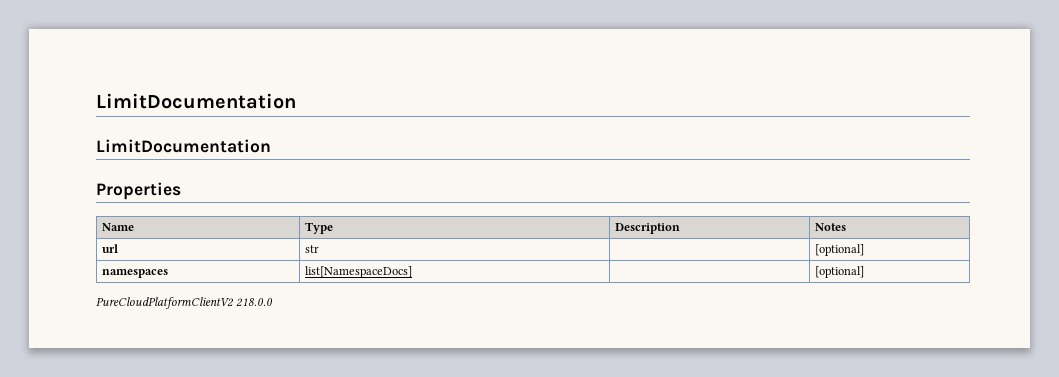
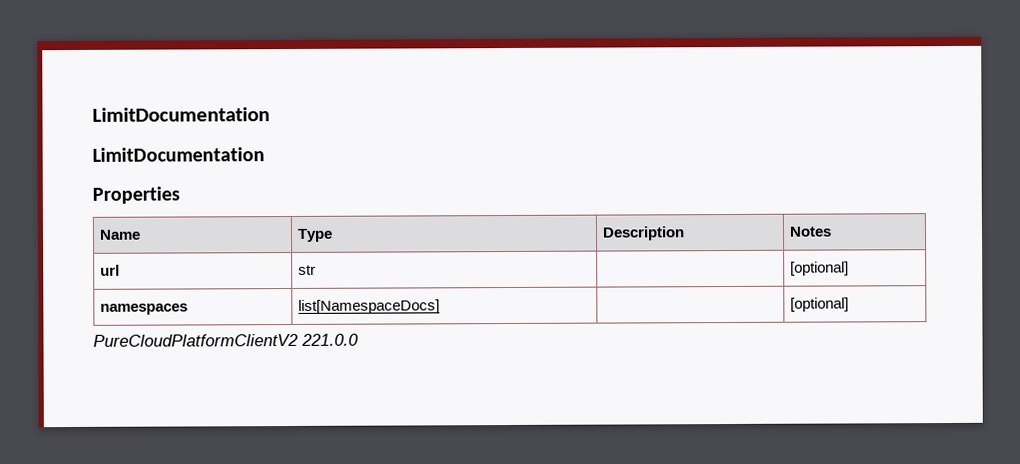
[236,298,274,307] 218.0.0 -> [301,333,359,346] 221.0.0

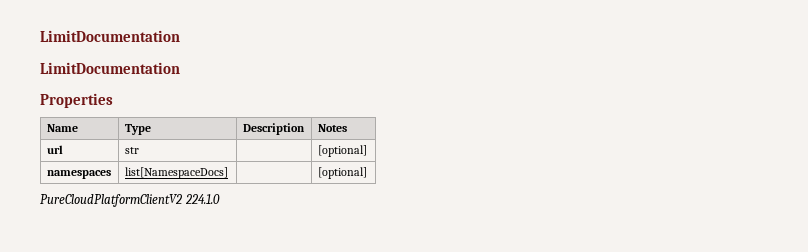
[301,333,359,346] 221.0.0 -> [184,194,220,204] 224.1.0

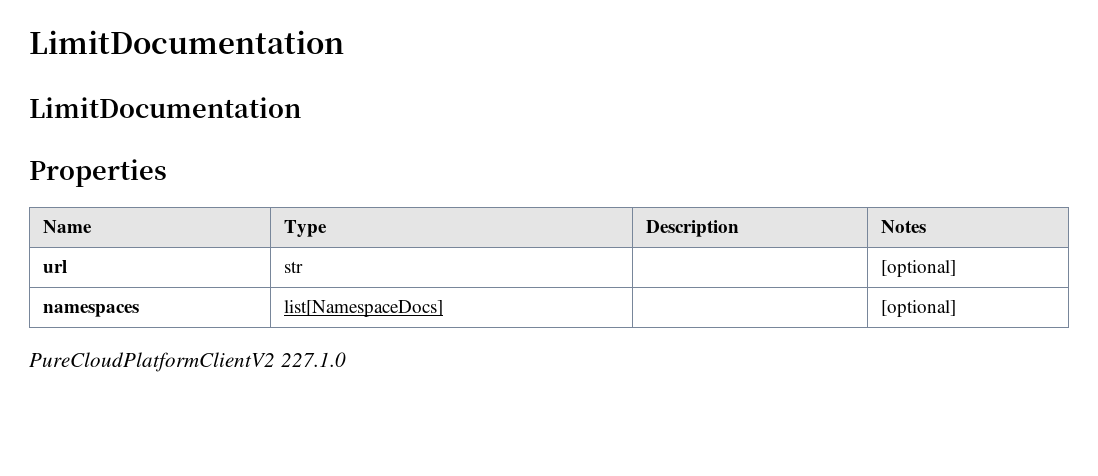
[184,194,220,204] 224.1.0 -> [280,352,346,367] 227.1.0

